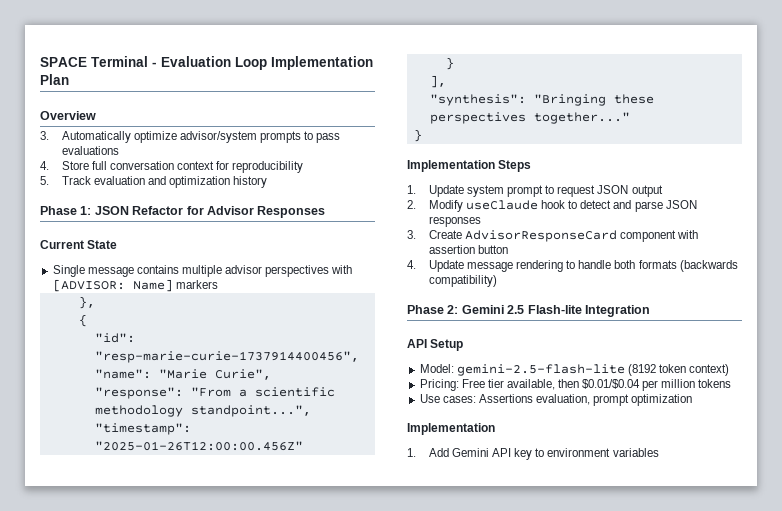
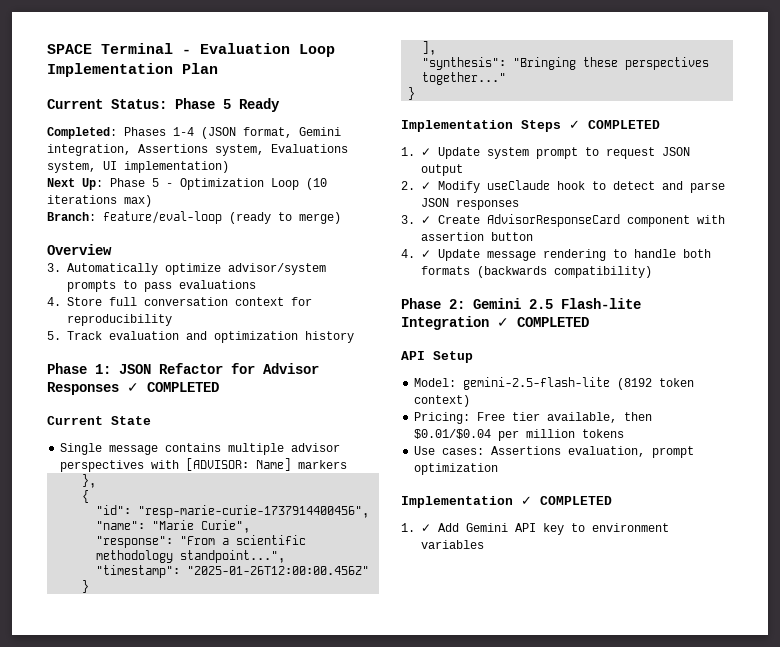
(69, 79) none -> [47,98,280,112] [47,127,341,139] [47,144,348,156] [47,161,229,173] [47,178,327,190] [47,195,152,207] [47,211,341,224] // Current Status: Phase 5 Ready // Completed: Phases 1-4 (JSON format, Gemini integration, Assertions system, Evaluations system, UI implementation) // Next Up: Phase 5 - Optimization Loop (10 iterations max) // Branch: feature/eval-loop (ready to merge)
(326, 212) none -> [127,382,219,392] ✓ COMPLETED
[407,185,416,194] // 1. -> [569,120,660,129] [401,147,431,156] ✓ COMPLETED // 1. ✓
(416, 204) none -> [421,182,431,190] ✓
(416, 234) none -> [421,216,431,224] ✓
(416, 264) none -> [421,250,431,258] ✓
(650, 311) none -> [497,317,589,327] ✓ COMPLETED
[407,448,416,457] // 1. -> [521,496,612,505] [401,523,431,532] ✓ COMPLETED // 1. ✓

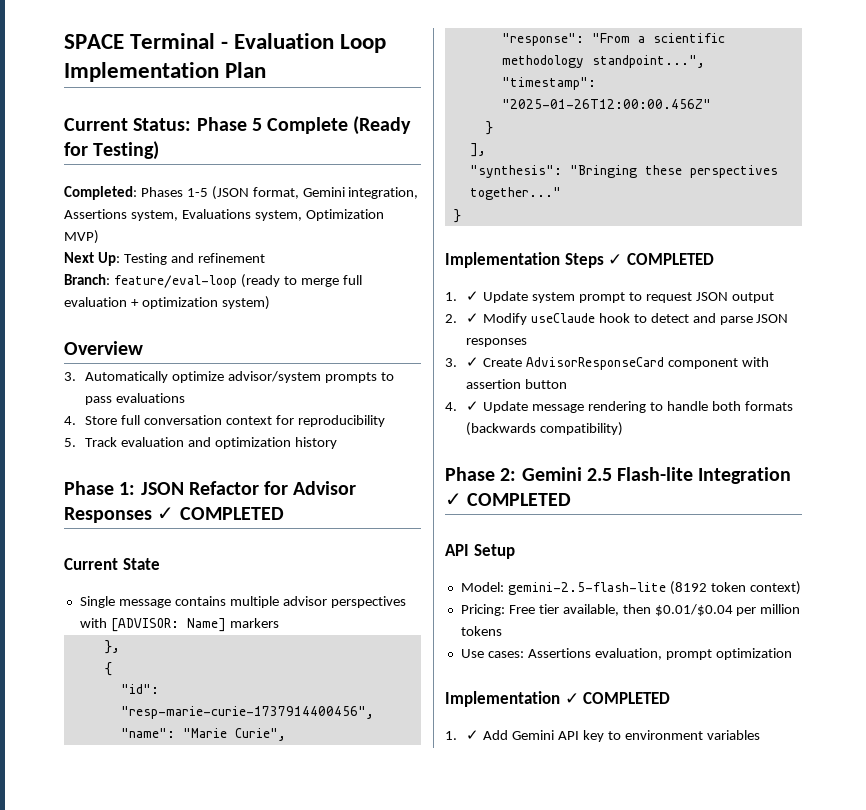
[239,98,280,112] Ready -> [267,116,412,135] [64,141,160,160] Complete (Ready for Testing)
[173,127,194,136] 1-4 -> [186,188,208,197] 1-5
[103,161,229,173] UI implementation) -> [305,209,384,221] [64,230,99,244] Optimization MVP)
[110,178,327,190] [47,195,152,207] [47,211,341,224] Phase 5 - Optimization Loop (10 iterations max) // Branch: feature/eval-loop (ready to merge) -> [123,253,265,265] [64,274,362,288] [64,296,270,310] Testing and refinement // Branch: feature/eval-loop (ready to merge full evaluation + optimization system)

